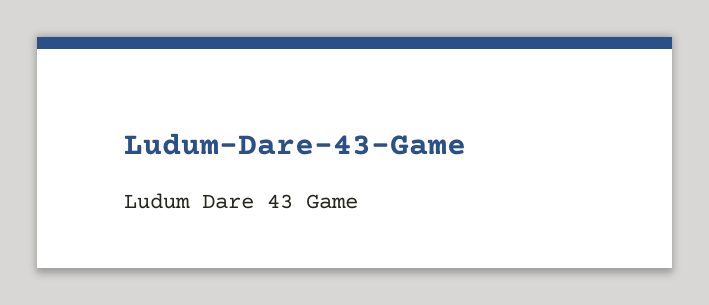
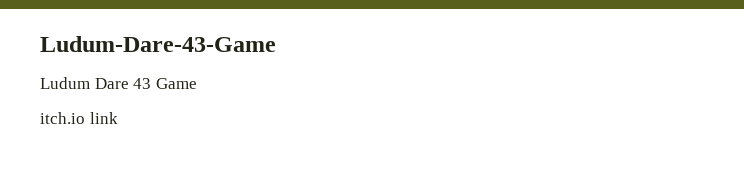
(358, 201) none -> [40,112,118,124] // itch.io link

